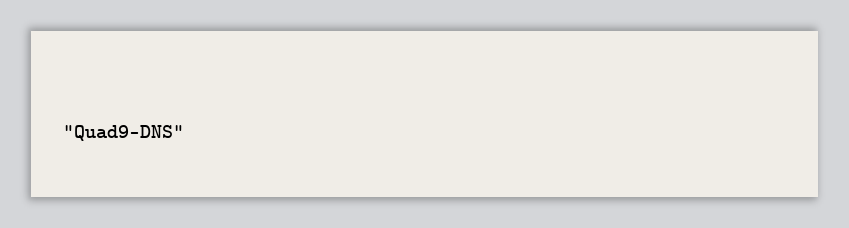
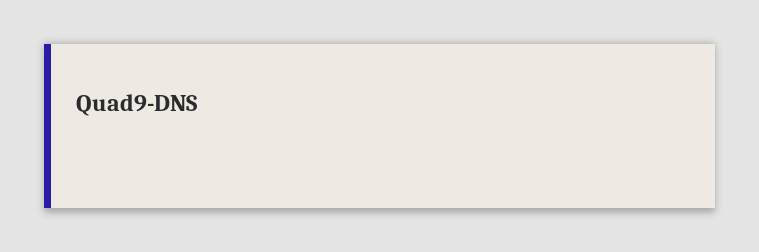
[63,125,184,141] "Quad9-DNS" -> [76,94,197,116] Quad9-DNS

